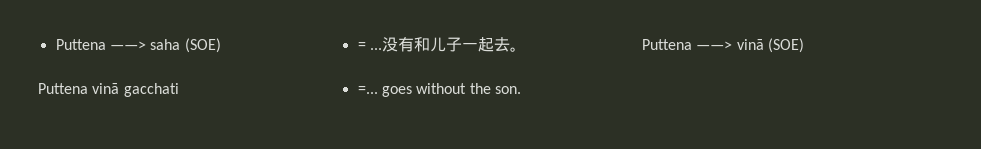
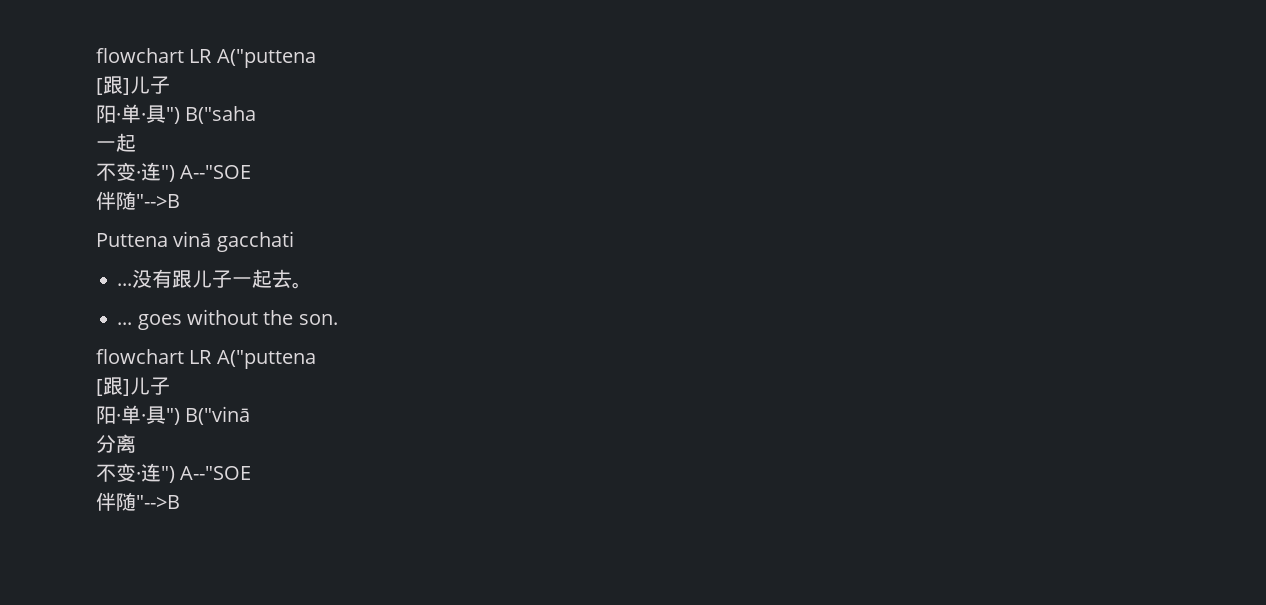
[55,38,221,53] Puttena ——> saha (SOE) -> [96,48,316,68] [96,76,170,95] [96,104,257,124] [96,133,136,152] [96,162,252,182] [96,191,180,210] flowchart LR A("puttena // [跟]儿子 // 阳·单·具") B("saha // 一起 // 不变·连") A--"SOE // 伴随"-->B
[357,42,366,50] = -> (294, 241) none
[413,37,430,52] 和 -> [172,270,193,288] 跟
[357,86,378,94] =... -> [117,322,133,325] ...
[642,38,804,53] Puttena ——> vinā (SOE) -> [96,349,316,369] [96,377,170,396] [96,405,251,425] [96,434,136,453] [96,463,252,483] [96,492,180,511] flowchart LR A("puttena // [跟]儿子 // 阳·单·具") B("vinā // 分离 // 不变·连") A--"SOE // 伴随"-->B

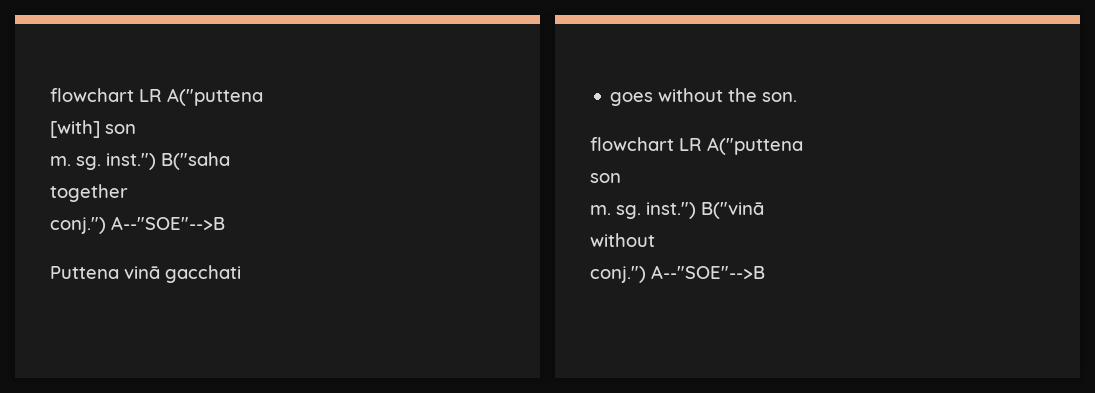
[96,48,316,68] [96,76,170,95] [96,104,257,124] [96,133,136,152] [96,162,252,182] [96,191,180,210] [96,231,294,252] [117,269,313,289] [117,322,133,325] flowchart LR A("puttena // [跟]儿子 // 阳·单·具") B("saha // 一起 // 不变·连") A--"SOE // 伴随"-->B // Puttena vinā gacchati // ...没有跟儿子一起去。 // ... -> [50,88,263,106] [50,120,136,138] [50,152,230,170] [50,184,128,202] [50,216,225,234] [50,265,241,283] flowchart LR A("puttena // [with] son // m. sg. inst.") B("saha // together // conj.") A--"SOE"-->B // Puttena vinā gacchati //
[96,377,170,396] [96,405,251,425] [96,434,136,453] [96,463,252,483] [96,492,180,511] [跟]儿子 // 阳·单·具") B("vinā // 分离 // 不变·连") A--"SOE // 伴随"-->B -> [590,173,621,183] [590,202,764,219] [590,233,655,247] [590,265,765,283] son // m. sg. inst.") B("vinā // without // conj.") A--"SOE"-->B

